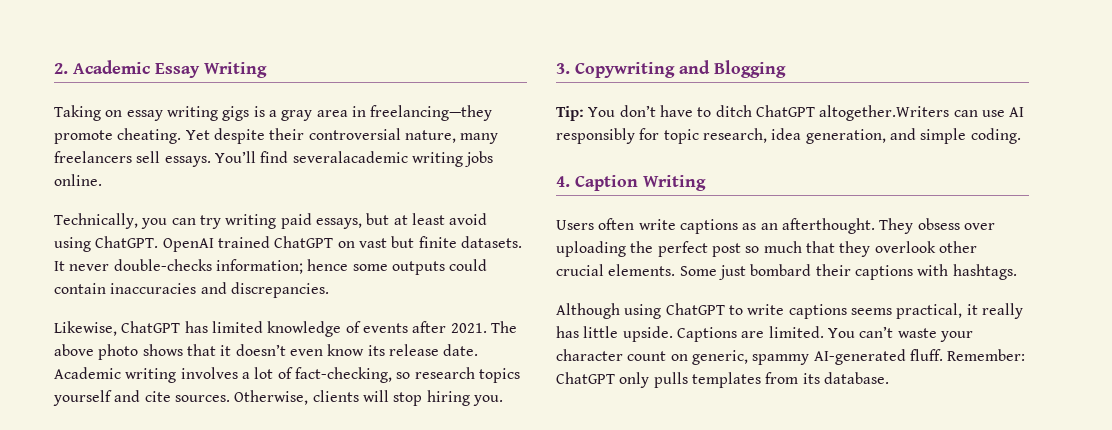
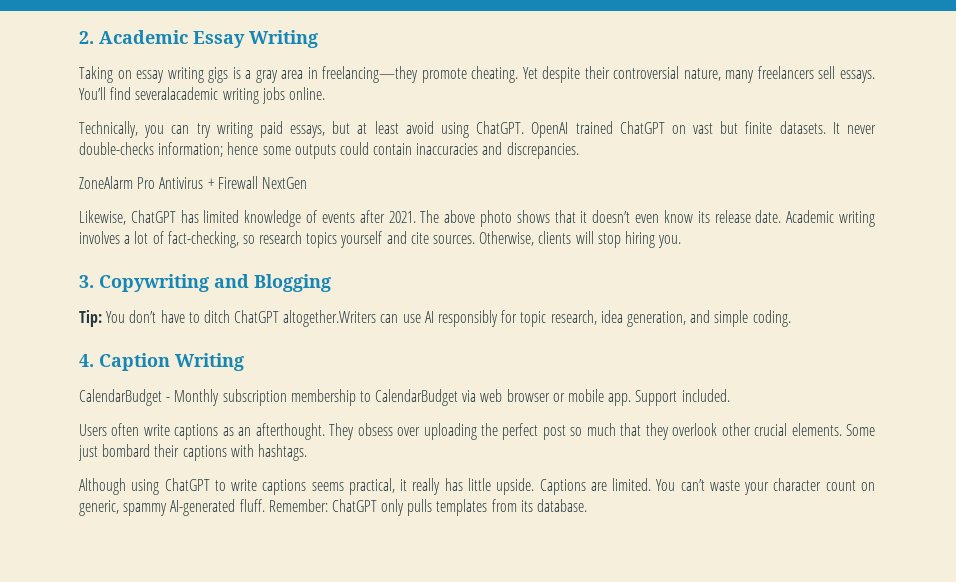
(329, 290) none -> [79,176,307,189] // ZoneAlarm Pro Antivirus + Firewall NextGen
(706, 183) none -> [79,389,730,406] // CalendarBudget - Monthly subscription membership to CalendarBudget via web browser or mobile app. Support included.

